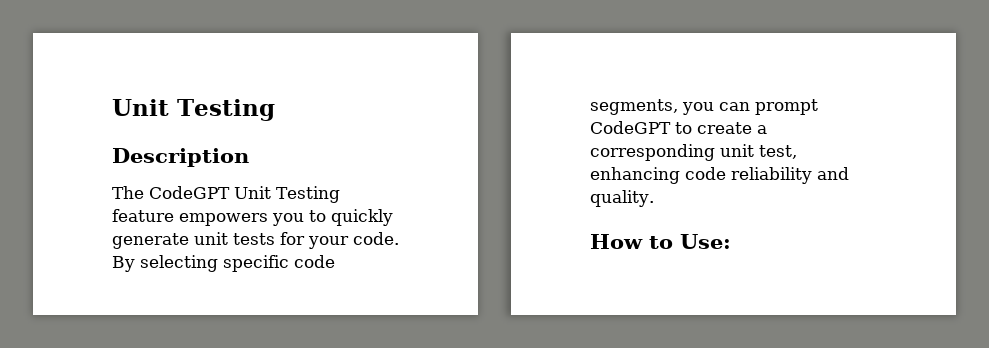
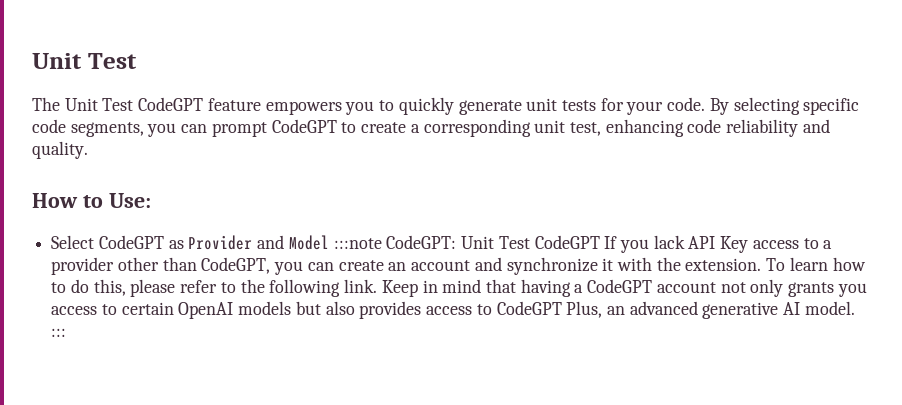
[112,99,275,121] [112,148,249,167] Unit Testing // Description -> [32,53,137,69] Unit Test
[149,186,340,203] CodeGPT Unit Testing -> [64,97,204,111] Unit Test CodeGPT
(731, 241) none -> [51,235,833,253] [51,257,866,275] [51,279,867,297] [51,301,855,319] [51,328,67,337] // Select CodeGPT as Provider and Model :::note CodeGPT: Unit Test CodeGPT If you lack API Key access to a provider other than CodeGPT, you can create an account and synchronize it with the extension. To learn how to do this, please refer to the following link. Keep in mind that having a CodeGPT account not only grants you access to certain OpenAI models but also provides access to CodeGPT Plus, an advanced generative AI model. :::

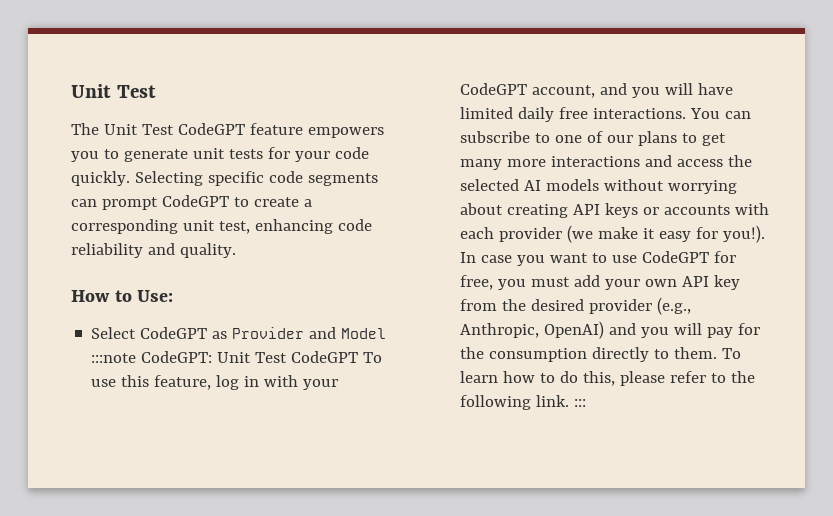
[398,97,454,115] quickly -> (119, 154) none
[667,97,860,115] [32,119,177,137] code. By selecting specific code segments, you -> [334,147,369,159] [71,171,378,186] code quickly. Selecting specific code segments
[604,235,833,253] [51,257,762,275] If you lack API Key access to a provider other than CodeGPT, you can create an account and synchronize it with the extension. -> [363,352,383,363] [91,375,339,390] [460,83,734,98] [460,107,752,122] [460,131,727,146] [460,155,753,170] [460,179,738,194] [460,203,770,218] [460,225,766,243] [460,251,737,266] [460,275,741,290] [460,297,692,315] [460,321,761,339] [460,347,718,362] To use this feature, log in with your CodeGPT account, and you will have limited daily free interactions. You can subscribe to one of our plans to get many more interactions and access the selected AI models without worrying about creating API keys or accounts with each provider (we make it easy for you!). In case you want to use CodeGPT for free, you must add your own API key from the desired provider (e.g., Anthropic, OpenAI) and you will pay for the consumption directly to them.
[381,279,867,297] [51,301,855,319] Keep in mind that having a CodeGPT account not only grants you access to certain OpenAI models but also provides access to CodeGPT Plus, an advanced generative AI model. -> (570, 401) none

